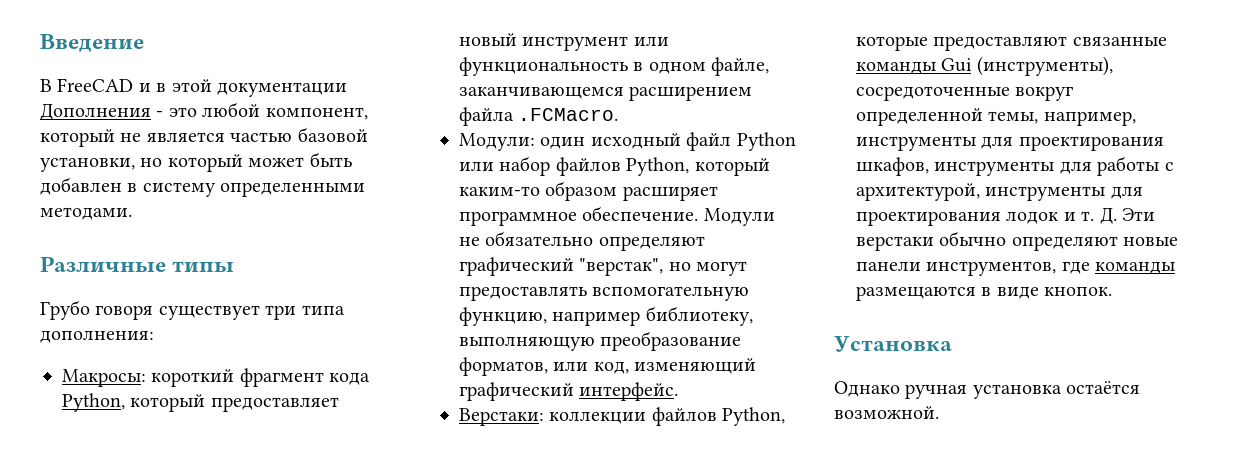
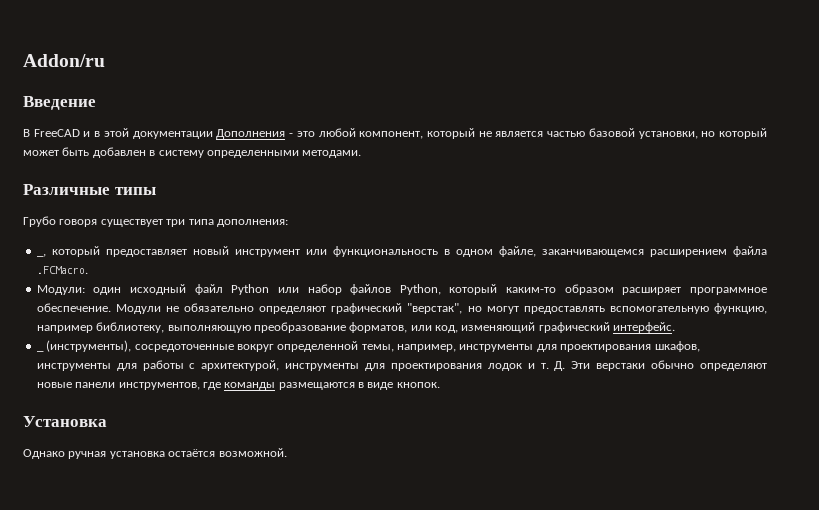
(40, 43) none -> [23,54,105,67] Addon/ru //
[62,368,371,387] [62,393,125,412] Макросы: короткий фрагмент кода Python, -> [36,254,46,257] _,
[459,407,786,426] [856,36,1167,51] [856,58,973,74] Верстаки: коллекции файлов Python, которые предоставляют связанные команды Gui -> [36,350,44,352] _

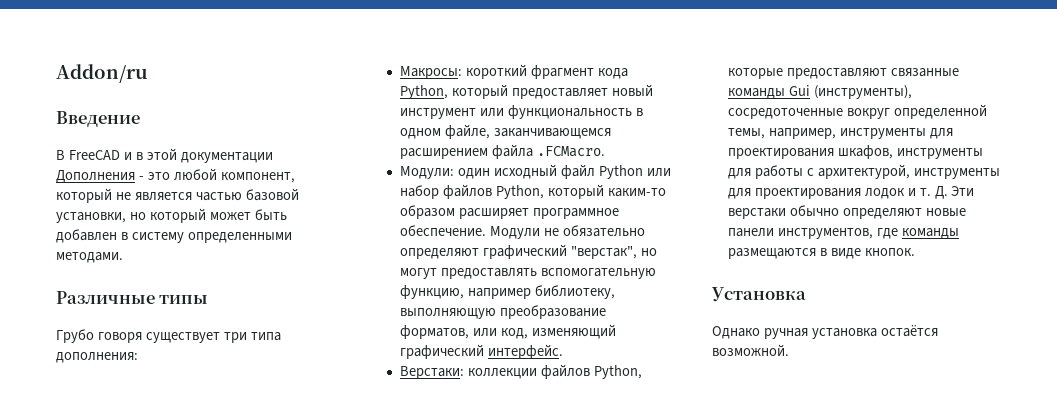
[36,254,46,257] _, -> [399,64,628,79] [399,85,448,99] Макросы: короткий фрагмент кода Python,
[36,350,44,352] _ -> [399,364,642,379] [727,68,959,79] [727,85,810,99] Верстаки: коллекции файлов Python, которые предоставляют связанные команды Gui

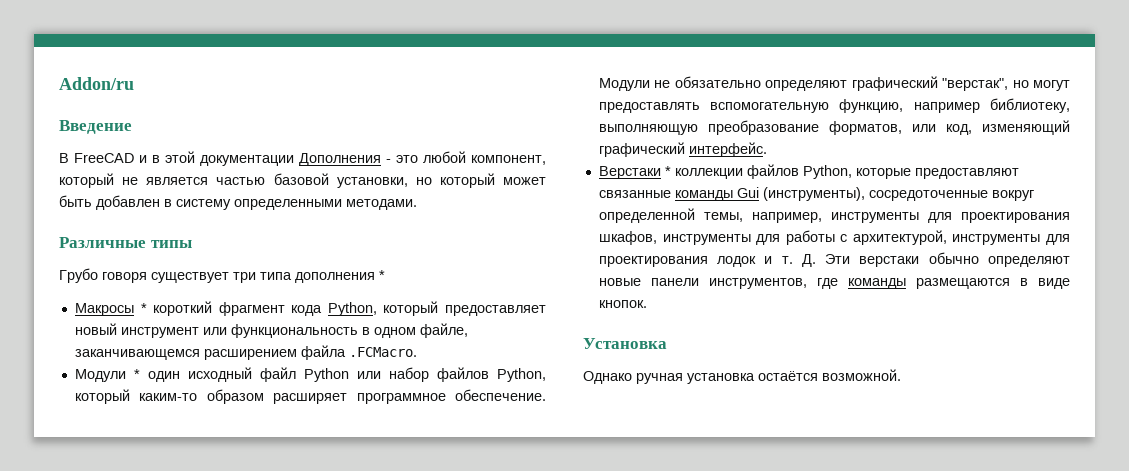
[56,352,138,363] [399,66,462,79] дополнения: // Макросы: -> [295,270,385,283] [74,303,147,316] дополнения * // Макросы *
[399,166,454,179] Модули: -> [74,369,140,382] Модули *
[399,366,464,379] Верстаки: -> [598,166,671,179] Верстаки *

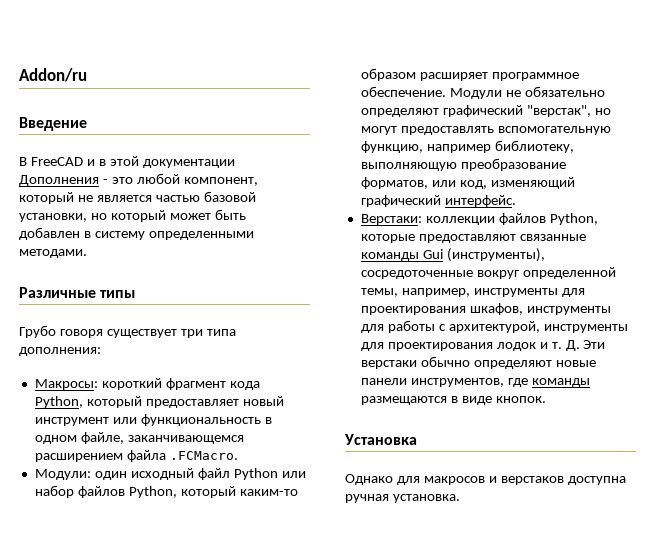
[295,270,385,283] [74,303,147,316] дополнения * // Макросы * -> [19,347,101,356] [34,379,98,390] дополнения: // Макросы:
[74,369,140,382] Модули * -> [34,469,91,480] Модули:
[598,166,671,179] Верстаки * -> [360,214,422,225] Верстаки:
[636,369,901,384] ручная установка остаётся возможной. -> [396,476,626,485] [345,494,460,503] для макросов и верстаков доступна ручная установка.

